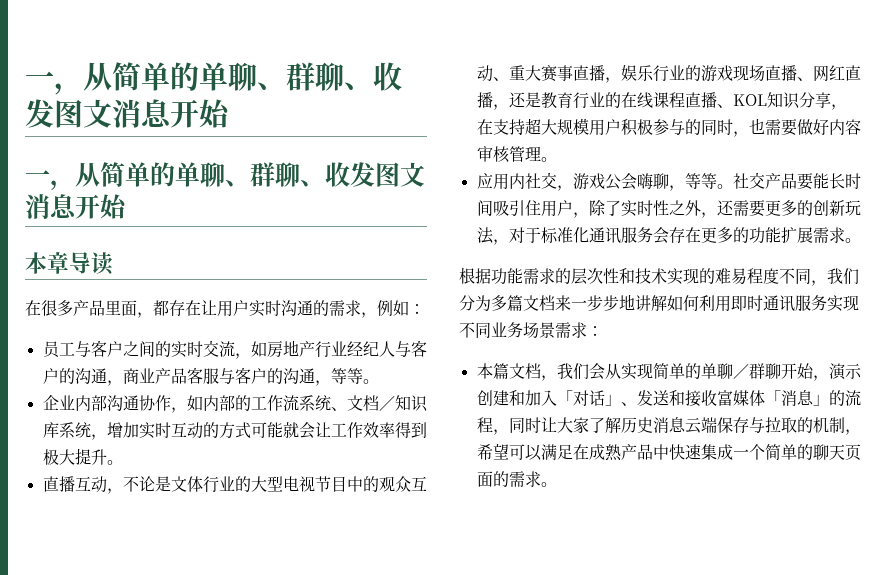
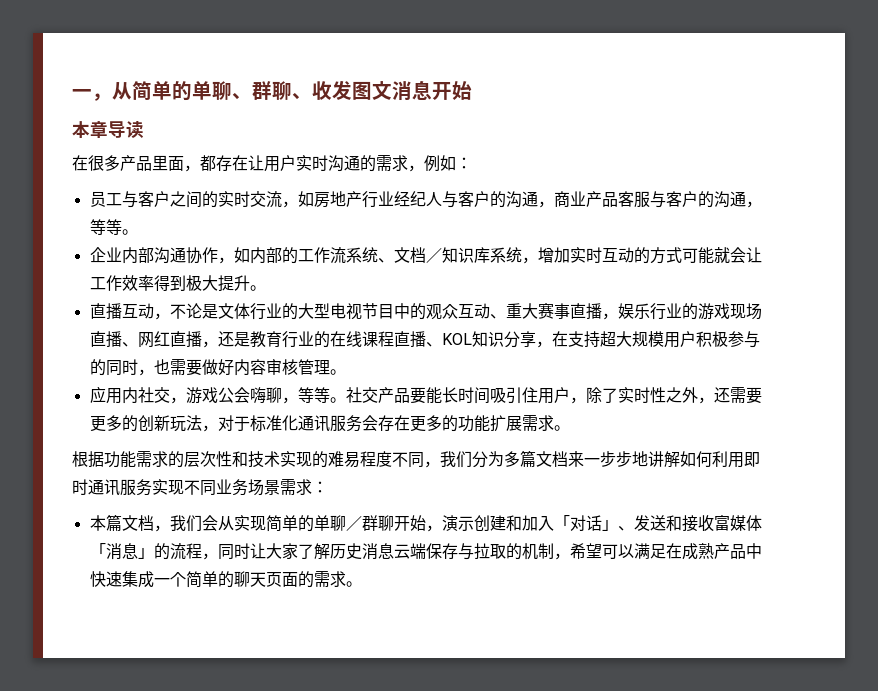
[25,162,425,191] [25,194,127,219] // 一，从简单的单聊、群聊、收发图文消息开始 -> (472, 90) none

